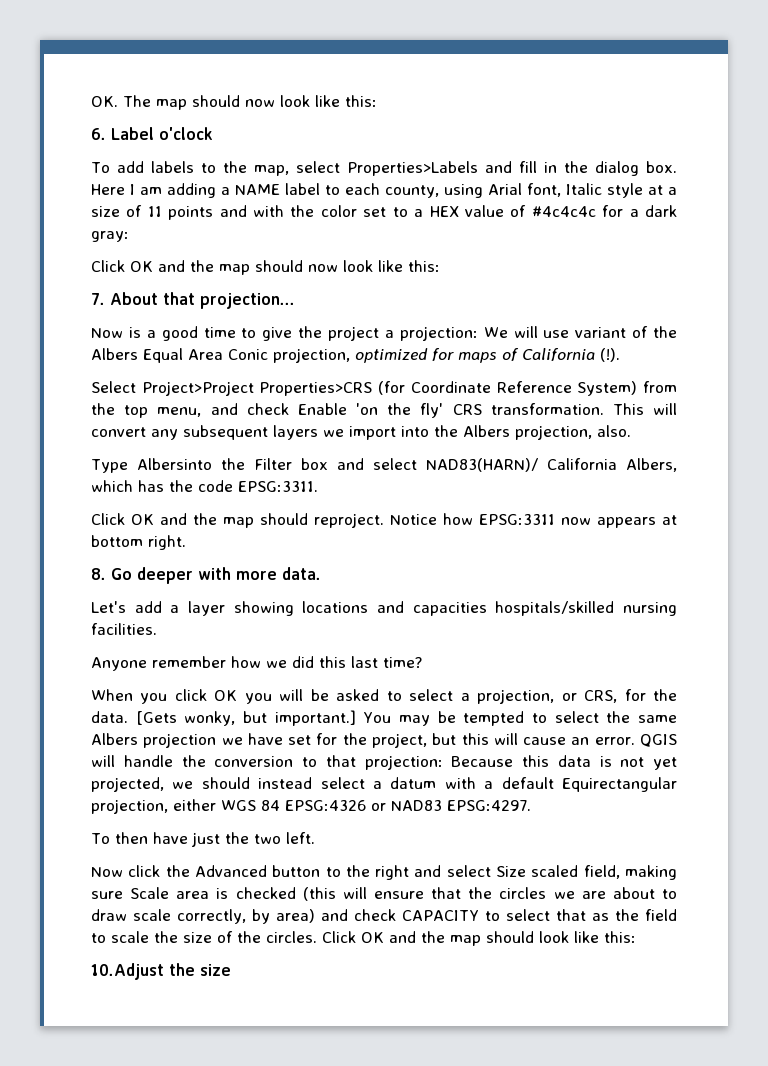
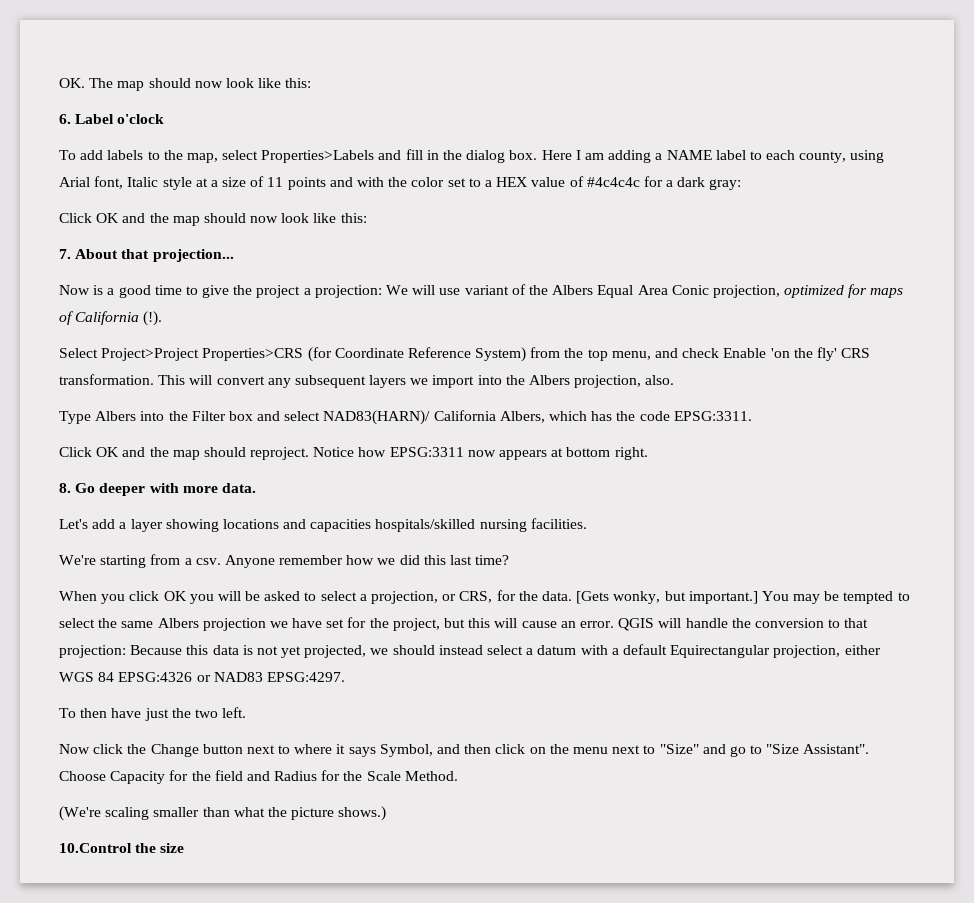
[136,458,212,470] Albersinto -> [95,411,165,421] Albers into
(157, 629) none -> [59,554,221,568] We're starting from a csv.
[194,865,678,880] [91,887,677,901] [91,909,677,924] [91,931,636,946] [91,963,164,980] Advanced button to the right and select Size scaled field, making sure Scale area is checked (this will ensure that the circles we are about to draw scale correctly, by area) and check CAPACITY to select that as the field to scale the size of the circles. Click OK and the map should look like this: // 10.Adjust -> [150,744,870,757] [59,770,458,784] [59,806,387,821] [59,843,132,853] Change button next to where it says Symbol, and then click on the menu next to "Size" and go to "Size Assistant". Choose Capacity for the field and Radius for the Scale Method. // (We're scaling smaller than what the picture shows.) // 10.Control

